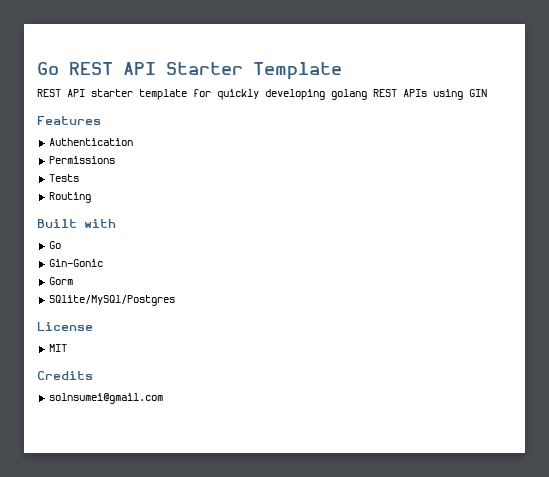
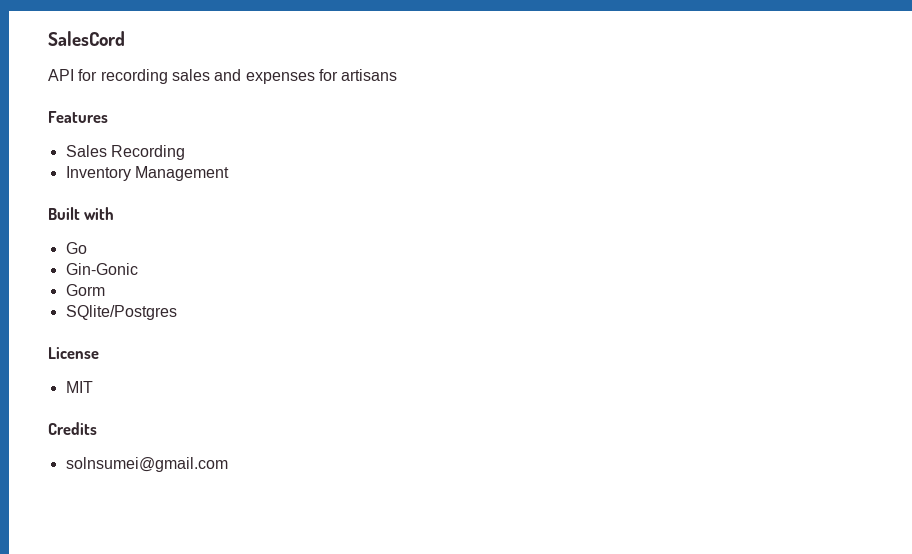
[37,62,342,80] [37,89,487,100] [37,116,101,125] [48,138,133,146] [48,156,115,164] [48,174,79,182] [48,192,91,203] Go REST API Starter Template // REST API starter template for quickly developing golang REST APIs using GIN // Features // Authentication // Permissions // Tests // Routing -> [48,31,125,46] [48,69,398,84] [48,111,108,123] [65,145,185,160] [65,166,229,181] SalesCord // API for recording sales and expenses for artisans // Features // Sales Recording // Inventory Management
[48,295,175,306] SQlite/MySQl/Postgres -> [65,305,177,320] SQlite/Postgres

